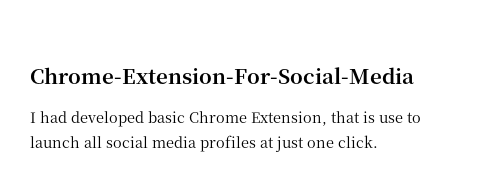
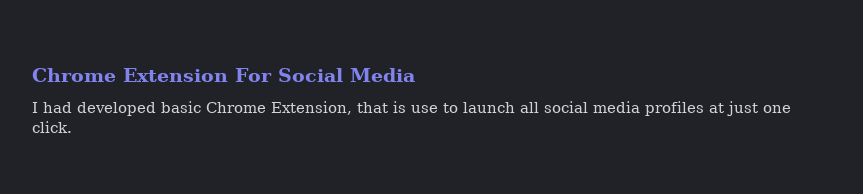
[30,67,414,84] Chrome-Extension-For-Social-Media -> [32,68,415,82] Chrome Extension For Social Media

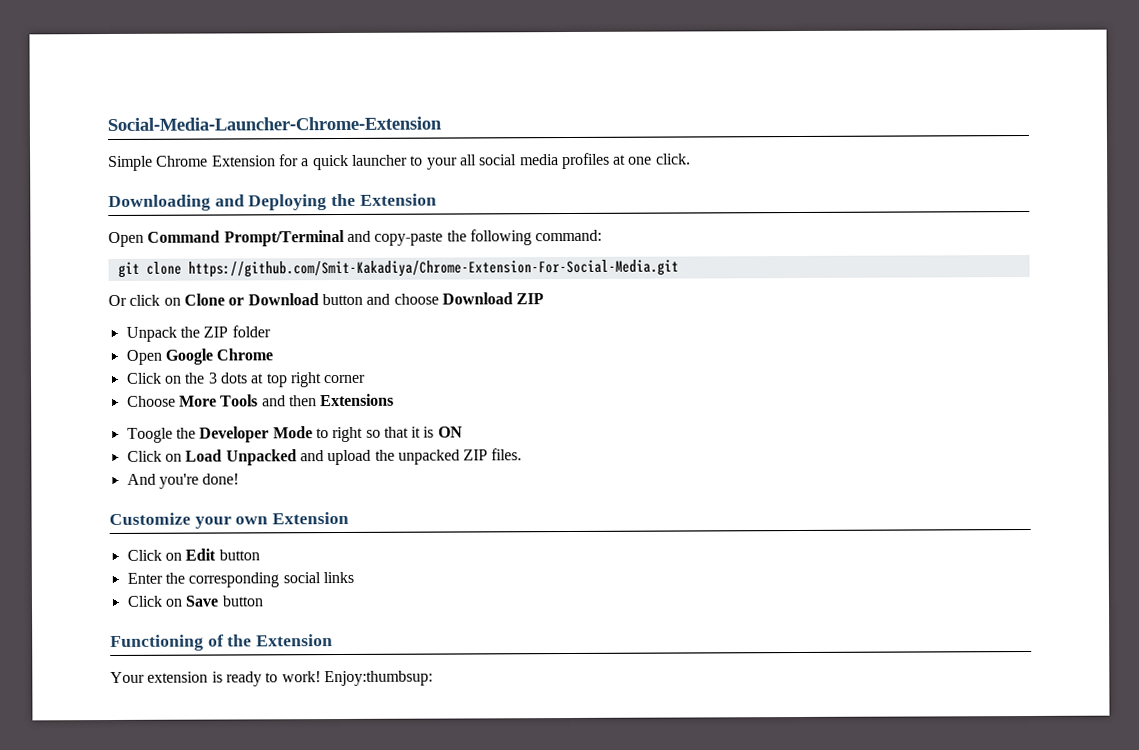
[32,68,415,82] [32,101,515,116] Chrome Extension For Social Media // I had developed basic Chrome Extension, that is use to launch -> [107,116,442,132] [108,154,458,172] Social-Media-Launcher-Chrome-Extension // Simple Chrome Extension for a quick launcher to your
[727,101,758,116] just -> (627, 159) none
(72, 127) none -> [108,193,437,212] [108,229,603,248] [117,259,679,278] [108,292,545,307] [125,325,271,342] [125,348,274,365] [125,372,367,388] [126,393,395,407] [126,426,463,443] [126,448,523,466] [126,473,240,489] [109,511,350,529] [126,548,260,561] [126,571,354,588] [126,595,264,607] [110,634,334,652] [110,670,433,687] // Downloading and Deploying the Extension // Open Command Prompt/Terminal and copy-paste the following command: // git clone https://github.com/Smit-Kakadiya/Chrome-Extension-For-Social-Media.git // Or click on Clone or Download button and choose Download ZIP // Unpack the ZIP folder // Open Google Chrome // Click on the 3 dots at top right corner // Choose More Tools and then Extensions // Toogle the Developer Mode to right so that it is ON // Click on Load Unpacked and upload the unpacked ZIP files. // And you're done! // Customize your own Extension // Click on Edit button // Enter the corresponding social links // Click on Save button // Functioning of the Extension // Your extension is ready to work! Enjoy:thumbsup:

